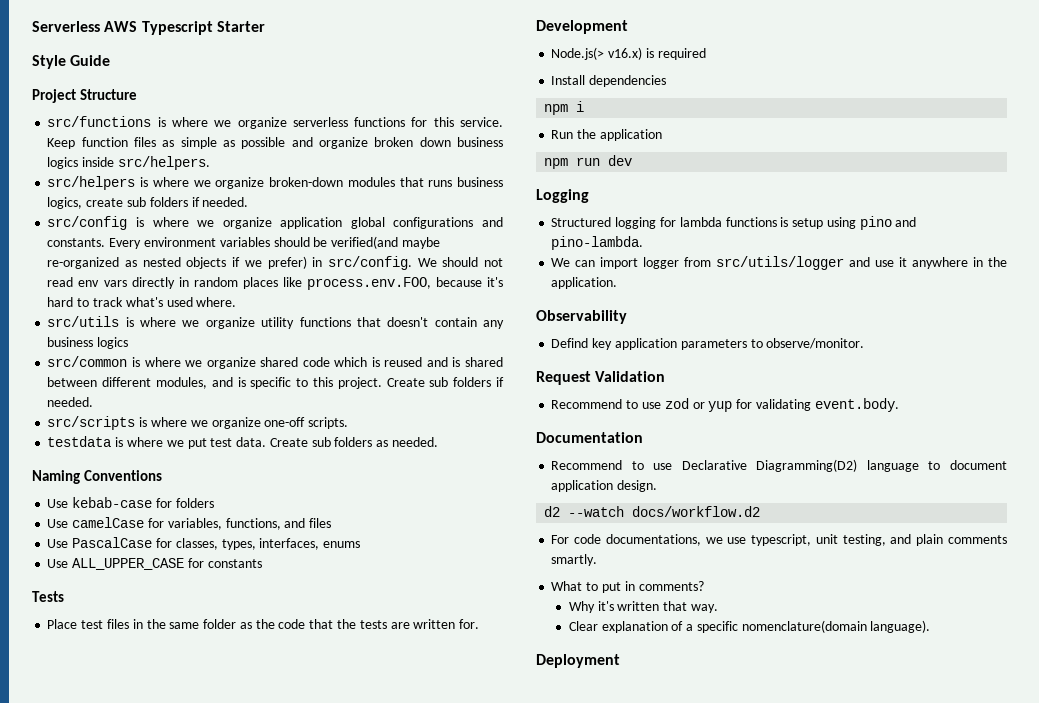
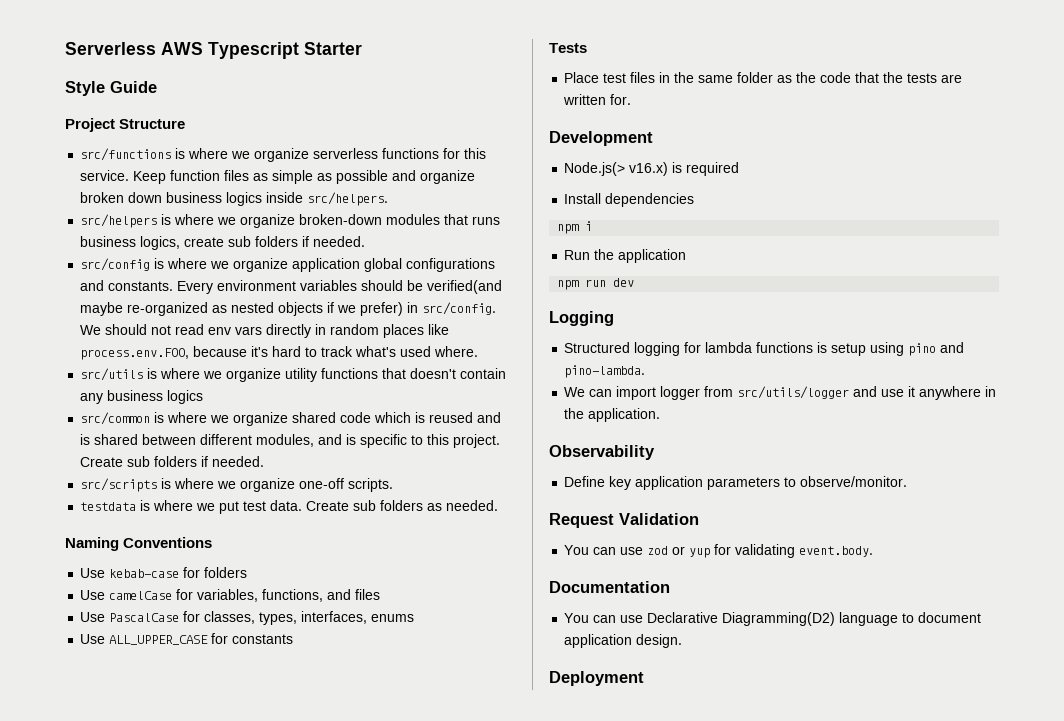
[551,338,589,348] Defind -> [564,476,606,487] Define
[551,399,639,409] Recommend to -> [564,545,617,555] You can
[551,460,644,470] Recommend to -> [564,613,617,623] You can
[544,506,761,517] [551,534,1007,546] [551,554,598,566] [551,581,704,593] [568,601,718,613] [568,620,931,633] // d2 --watch docs/workflow.d2 // For code documentations, we use typescript, unit testing, and plain comments smartly. // What to put in comments? // Why it's written that way. // Clear explanation of a specific nomenclature(domain language). -> (683, 641) none

